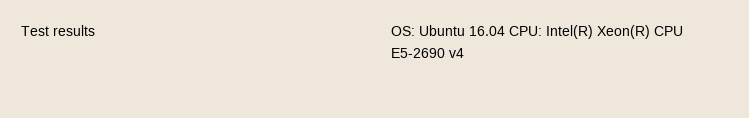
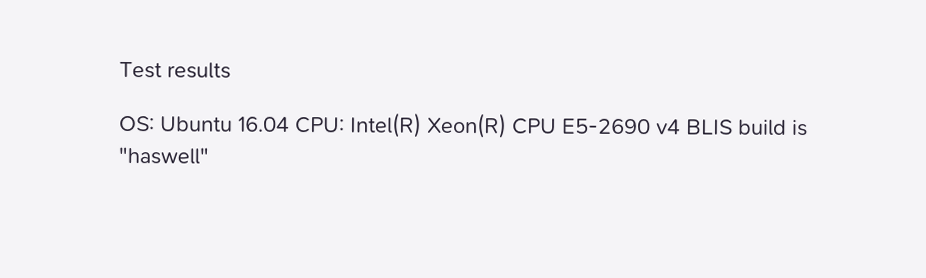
(464, 53) none -> [686,119,808,137] [118,146,209,165] BLIS build is "haswell"

